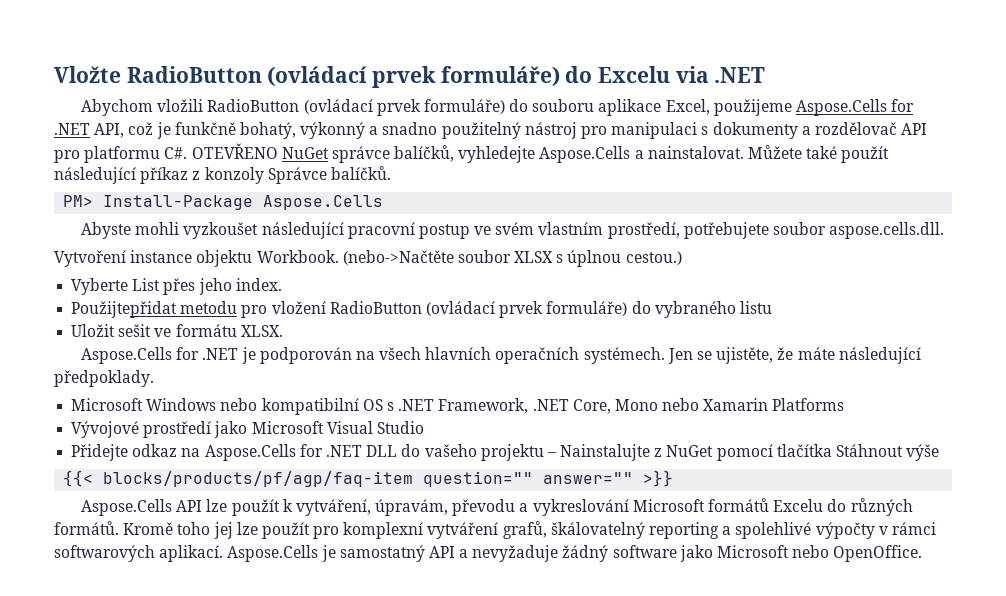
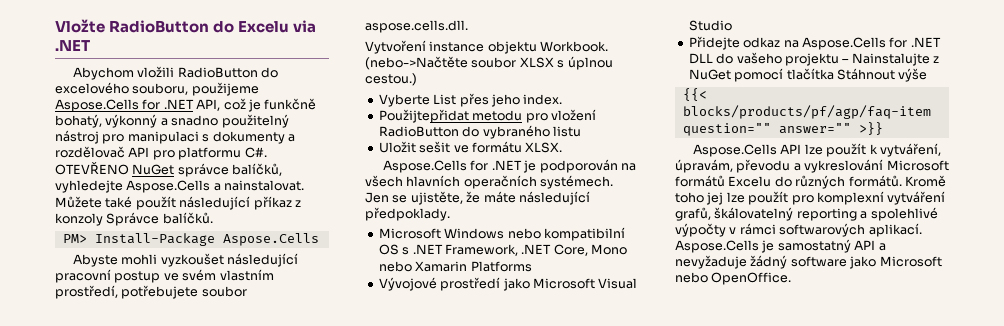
[267,66,560,88] (ovládací prvek formuláře) -> (210, 26) none
[303,99,710,116] (ovládací prvek formuláře) do souboru aplikace Excel, -> [261,67,279,78] [55,82,189,95] do excelového souboru,
[425,301,628,318] (ovládací prvek formuláře) -> (459, 131) none

